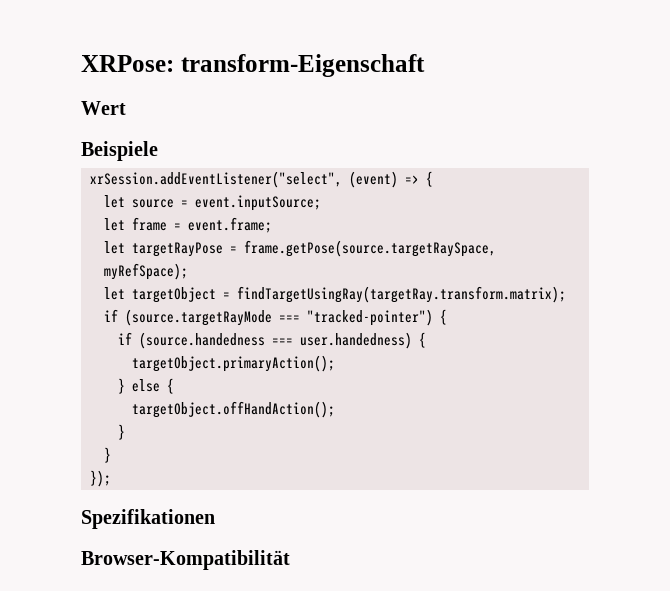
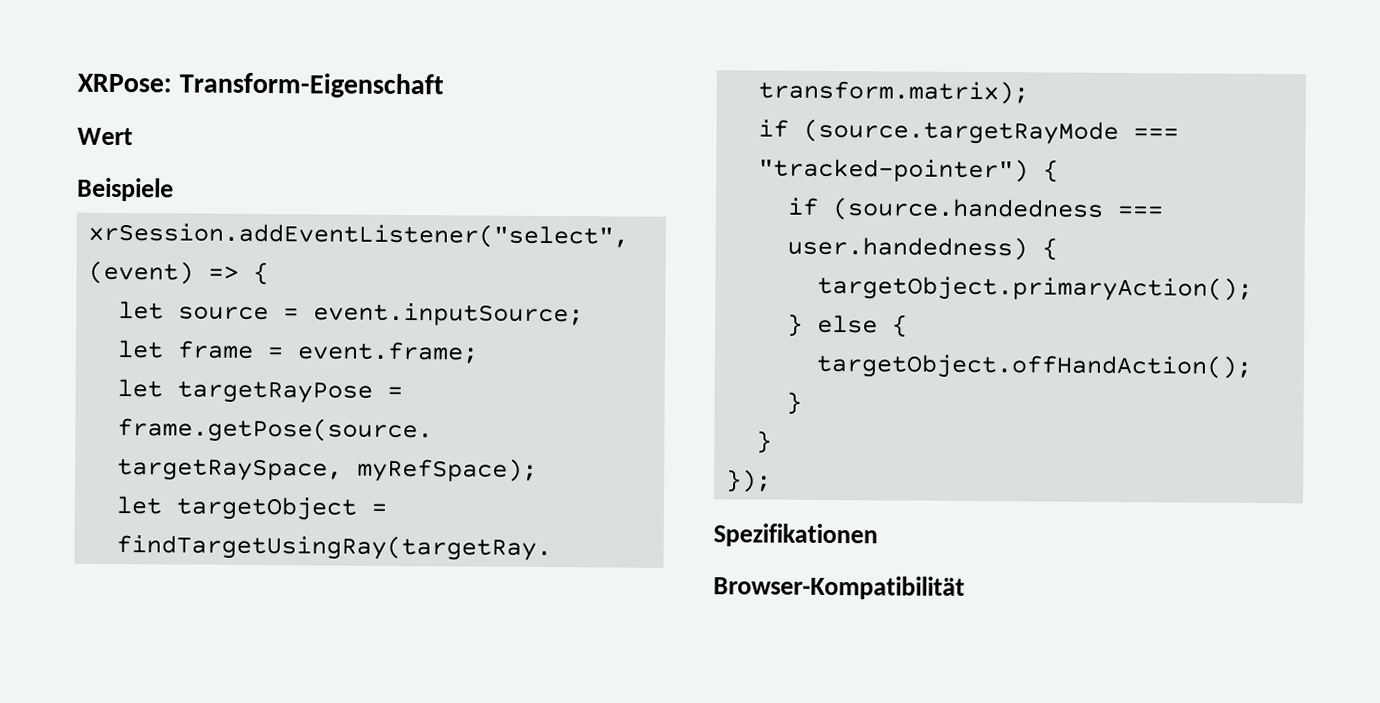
[180,54,425,77] transform-Eigenschaft -> [178,72,444,99] Transform-Eigenschaft

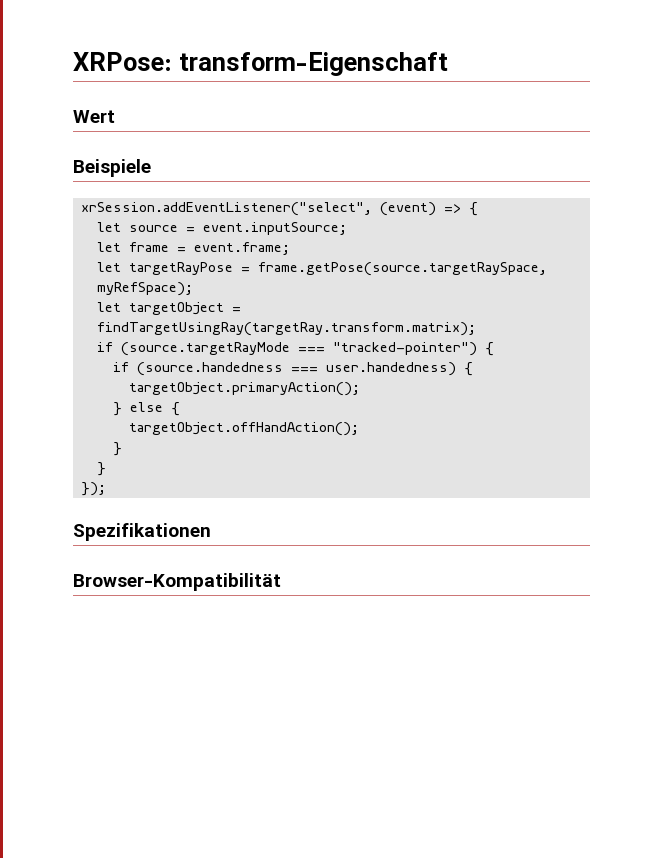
[178,72,444,99] Transform-Eigenschaft -> [178,52,448,76] transform-Eigenschaft

